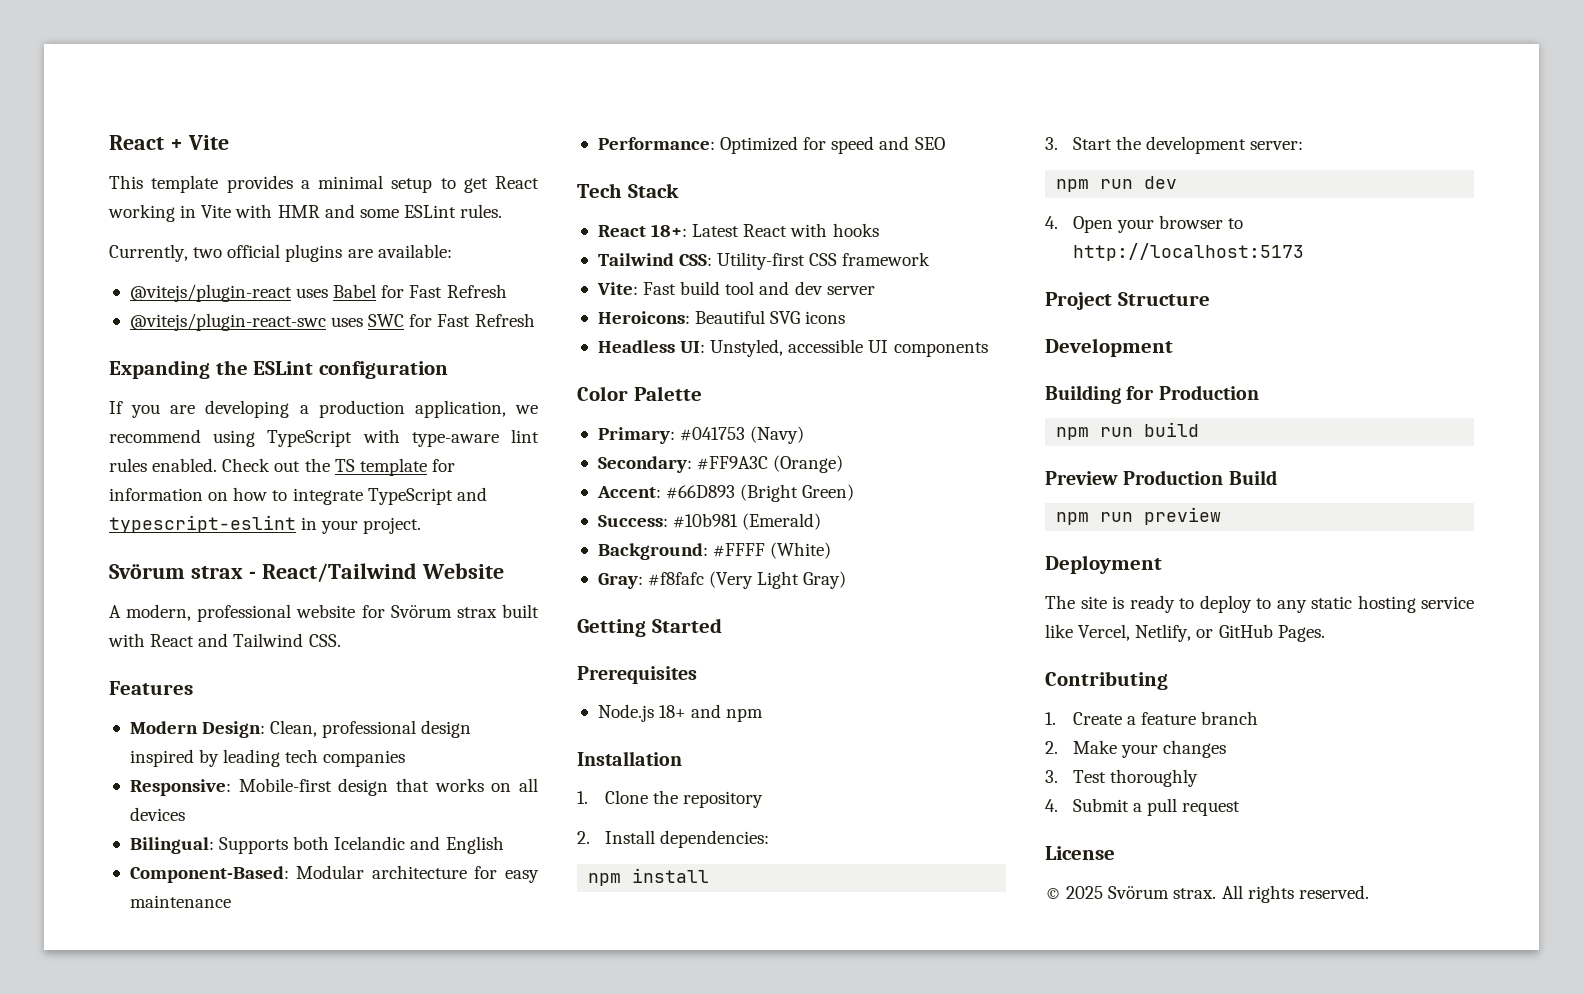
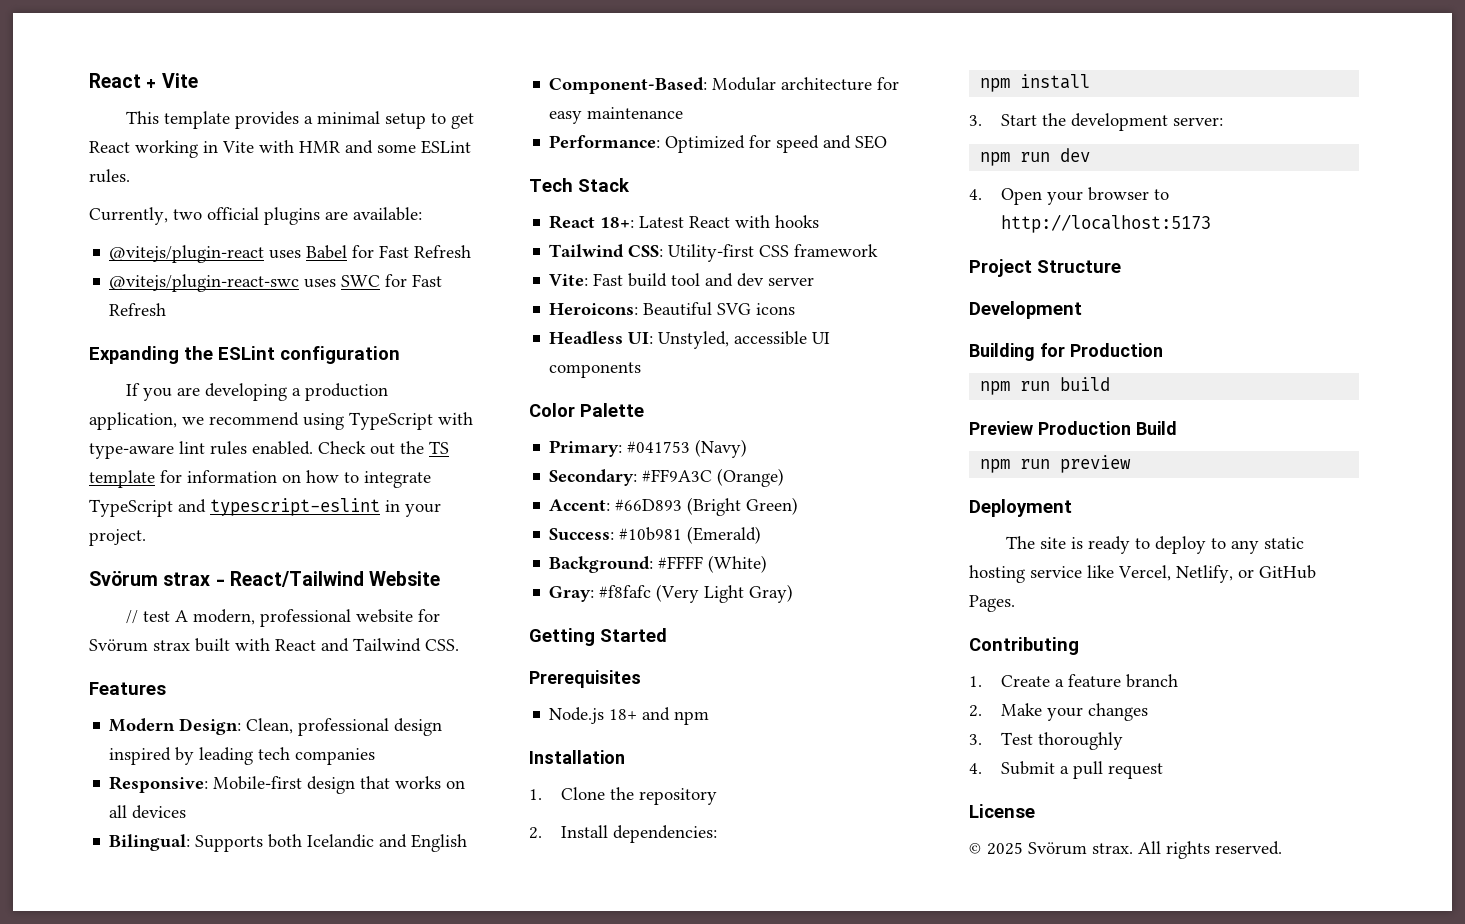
(504, 571) none -> [125,610,170,624] // test

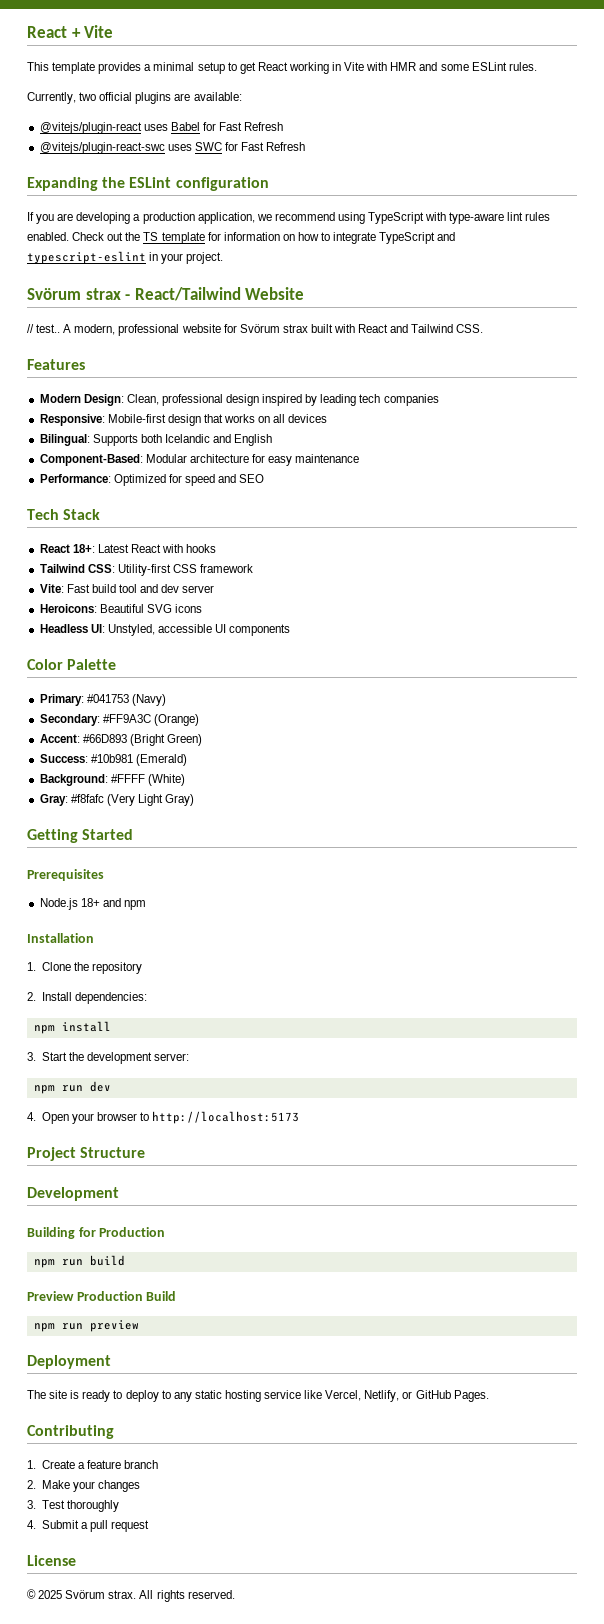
[142,611,170,622] test -> [36,324,61,333] test..

